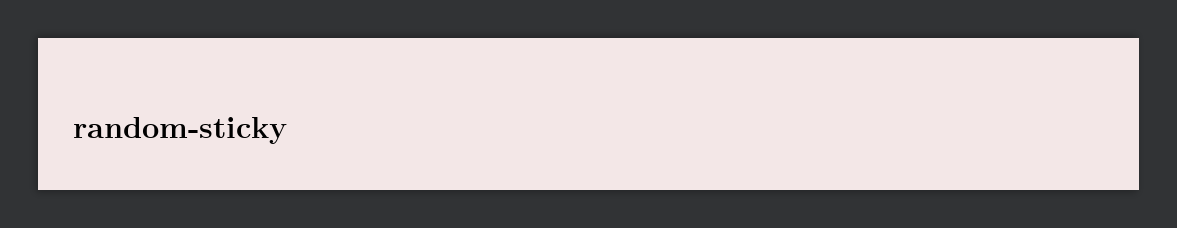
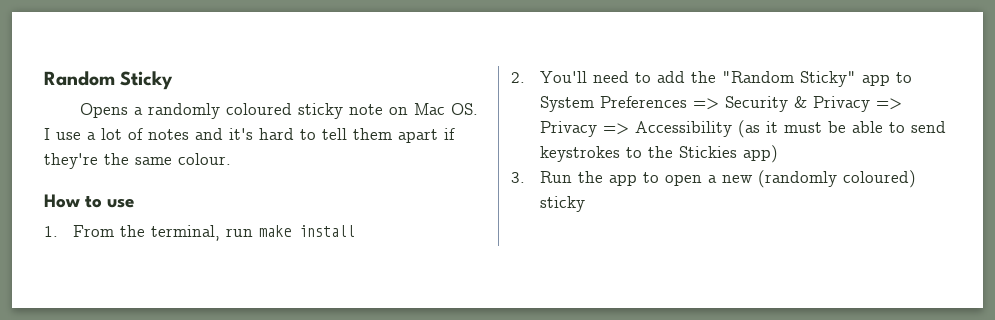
[73,117,287,144] random-sticky -> [44,71,174,90] [79,103,478,119] [44,128,455,143] [44,153,231,169] [44,194,135,208] [44,225,356,241] [511,71,913,87] [540,96,903,112] [540,120,947,138] [540,145,779,163] [511,170,917,188] [540,196,586,212] Random Sticky // Opens a randomly coloured sticky note on Mac OS. I use a lot of notes and it's hard to tell them apart if they're the same colour. // How to use // 1. From the terminal, run make install // 2. You'll need to add the "Random Sticky" app to System Preferences => Security & Privacy => Privacy => Accessibility (as it must be able to send keystrokes to the Stickies app) // 3. Run the app to open a new (randomly coloured) sticky

